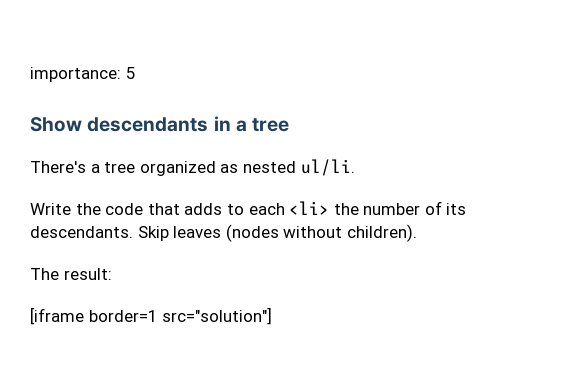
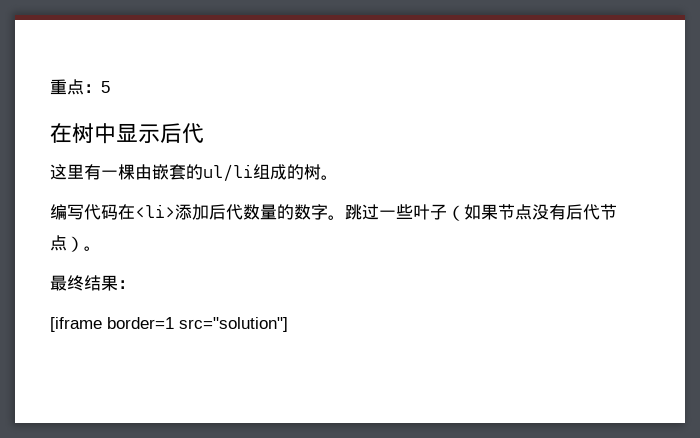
[30,67,121,82] importance: -> [50,79,101,95] 重点：
[30,116,290,132] [30,159,355,176] [30,201,467,215] [30,224,417,242] [30,268,112,280] Show descendants in a tree // There's a tree organized as nested ul/li. // Write the code that adds to each <li> the number of its descendants. Skip leaves (nodes without children). // The result: -> [50,123,204,144] [50,164,338,182] [50,204,617,221] [50,235,101,252] [50,275,135,291] 在树中显示后代 // 这里有一棵由嵌套的ul/li组成的树。 // 编写代码在<li>添加后代数量的数字。跳过一些叶子（如果节点没有后代节点）。 // 最终结果：

